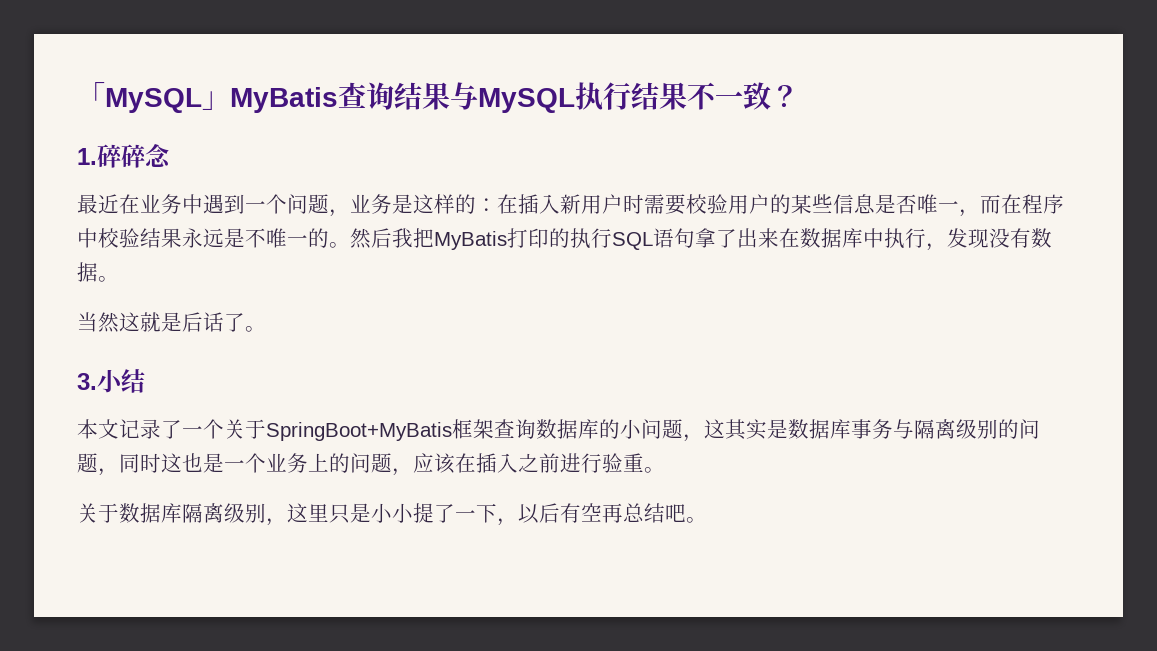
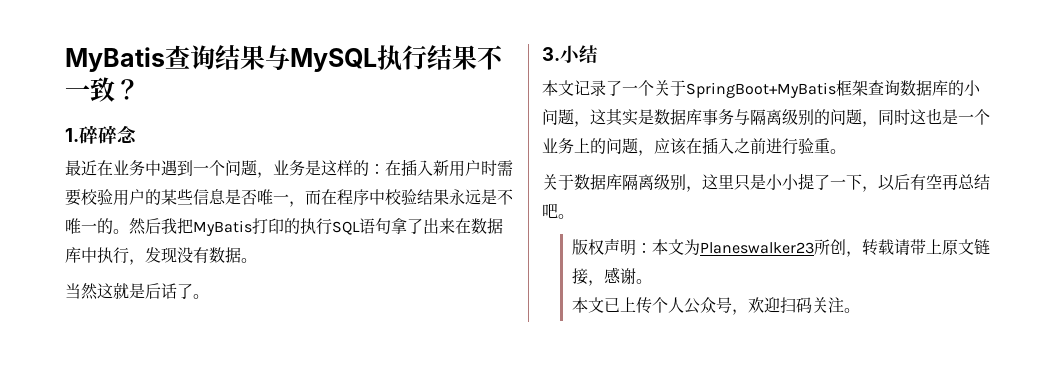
[77,82,230,113] 「MySQL」 -> (65, 59) none
(707, 520) none -> [571,238,990,257] [571,267,652,286] [571,297,860,315] // 版权声明：本文为Planeswalker23所创，转载请带上原文链接，感谢。 // 本文已上传个人公众号，欢迎扫码关注。

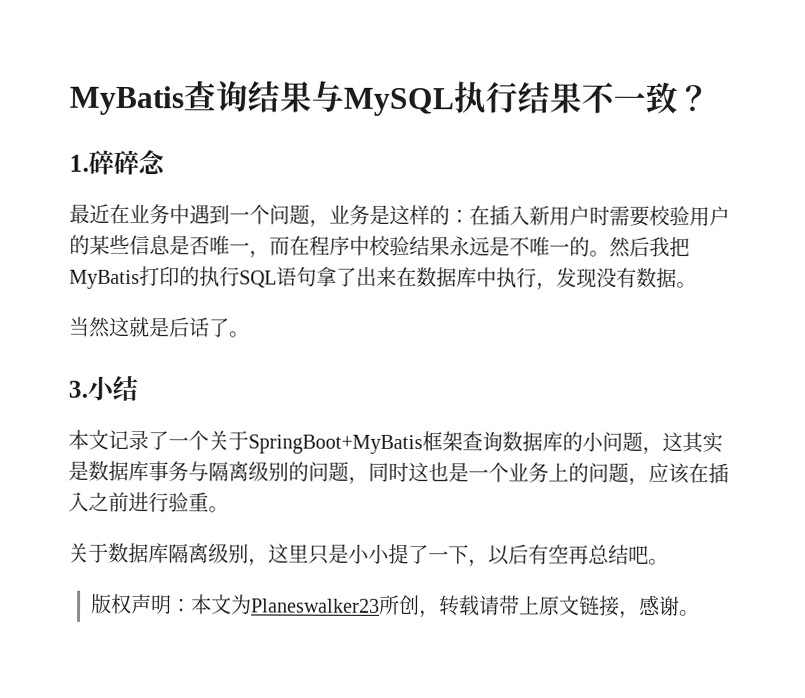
[571,297,860,315] // 本文已上传个人公众号，欢迎扫码关注。 -> (701, 613) none

